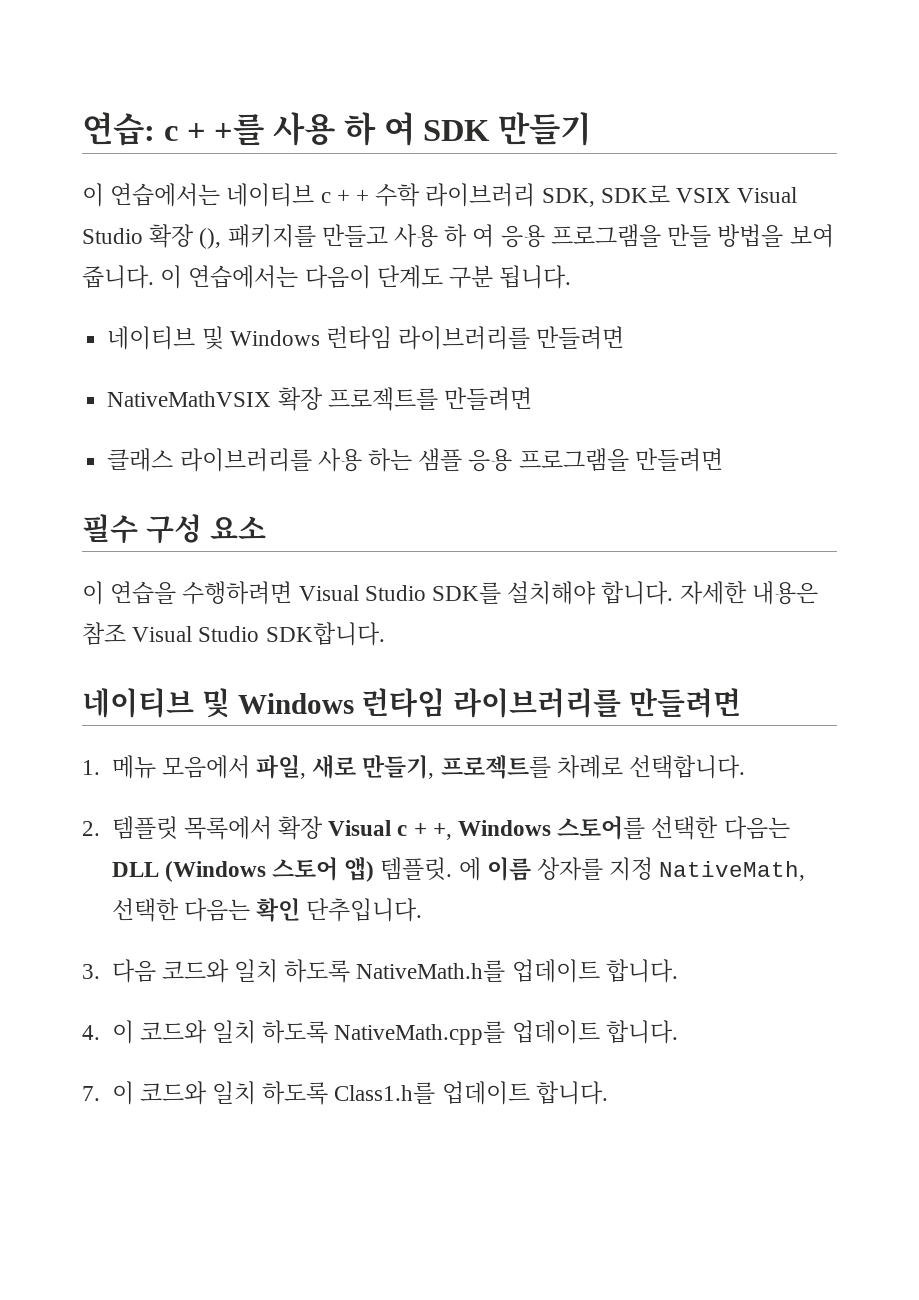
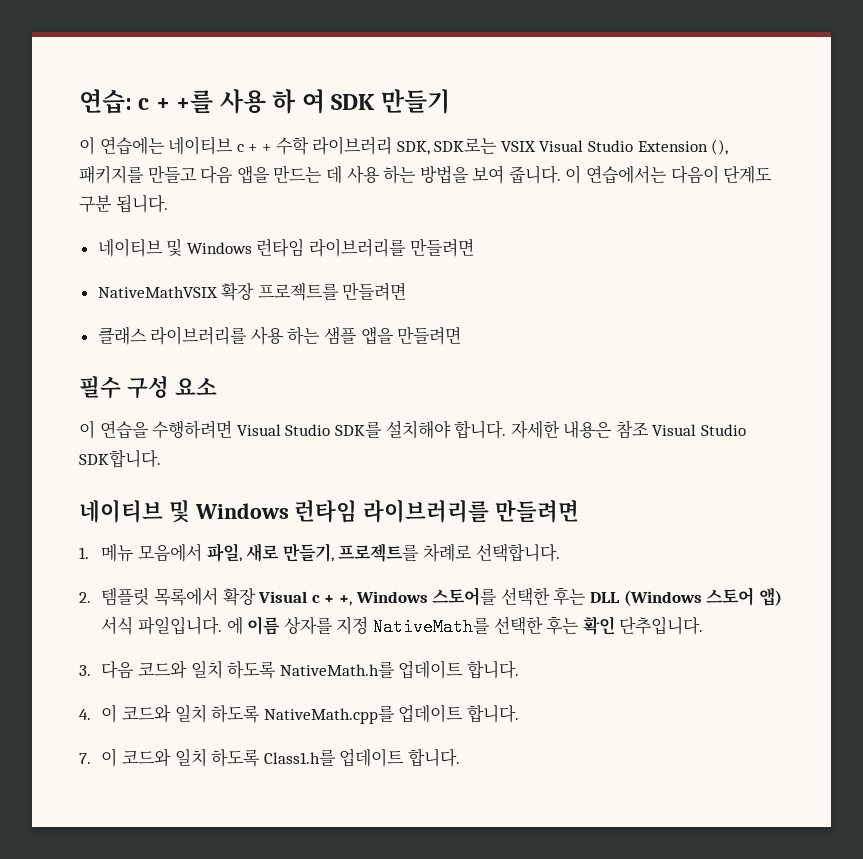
[110,183,221,207] 연습에서는 -> [99,136,165,155] 연습에는
[600,185,670,203] SDK로 -> [434,138,498,154] SDK로는
[149,224,195,248] 확장 -> [637,141,708,152] Extension
[394,224,712,248] 사용 하 여 응용 프로그램을 만들 -> [200,165,417,184] 다음 앱을 만드는 데 사용 하는
[468,448,629,472] 응용 프로그램을 -> [360,326,394,345] 앱을
[723,816,790,840] 다음는 -> [553,587,587,606] 후는
[380,857,453,881] 템플릿. -> [101,616,223,635] 서식 파일입니다.
[659,861,806,881] [111,898,250,922] NativeMath, 선택한 다음는 -> [373,616,580,636] NativeMath를 선택한 후는

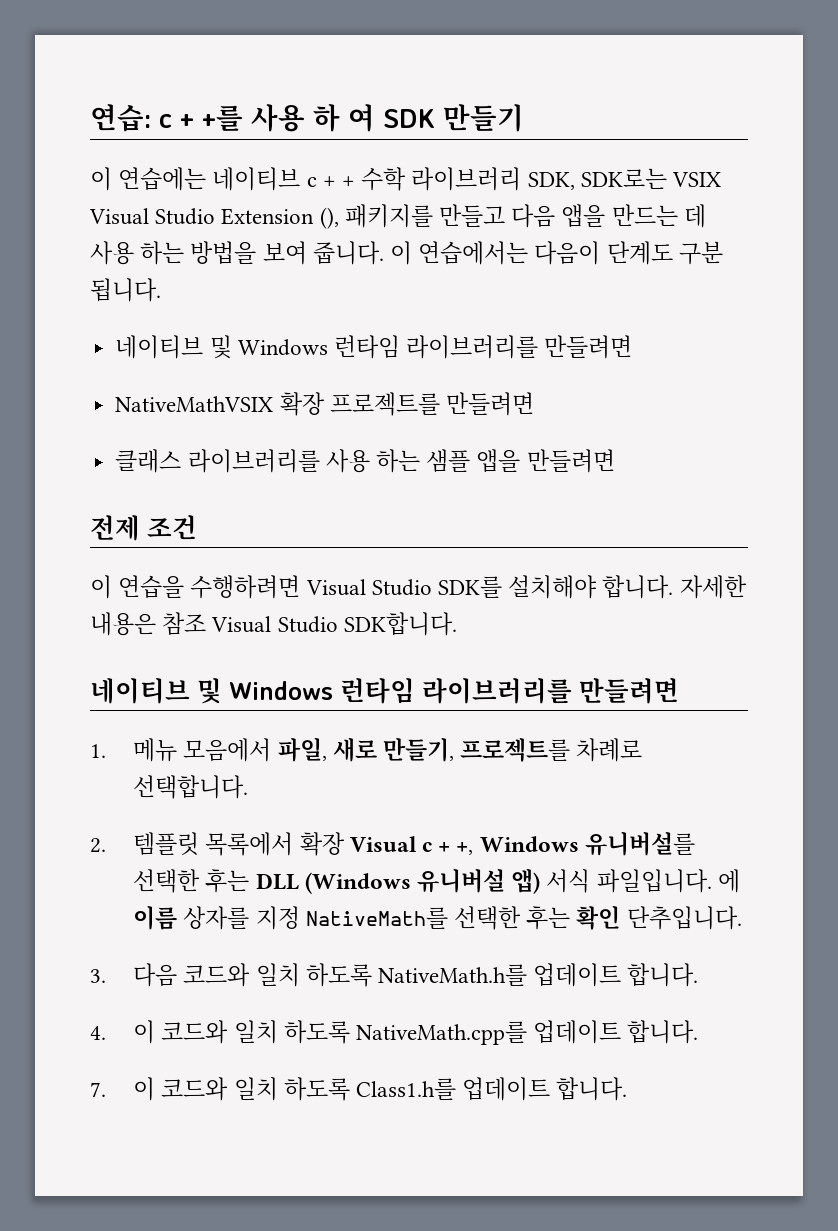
[79,376,217,399] 필수 구성 요소 -> [90,515,197,541] 전제 조건
[432,587,498,606] 스토어를 -> [584,832,695,856] 유니버설를
[706,587,755,606] 스토어 -> [417,869,506,893] 유니버설

